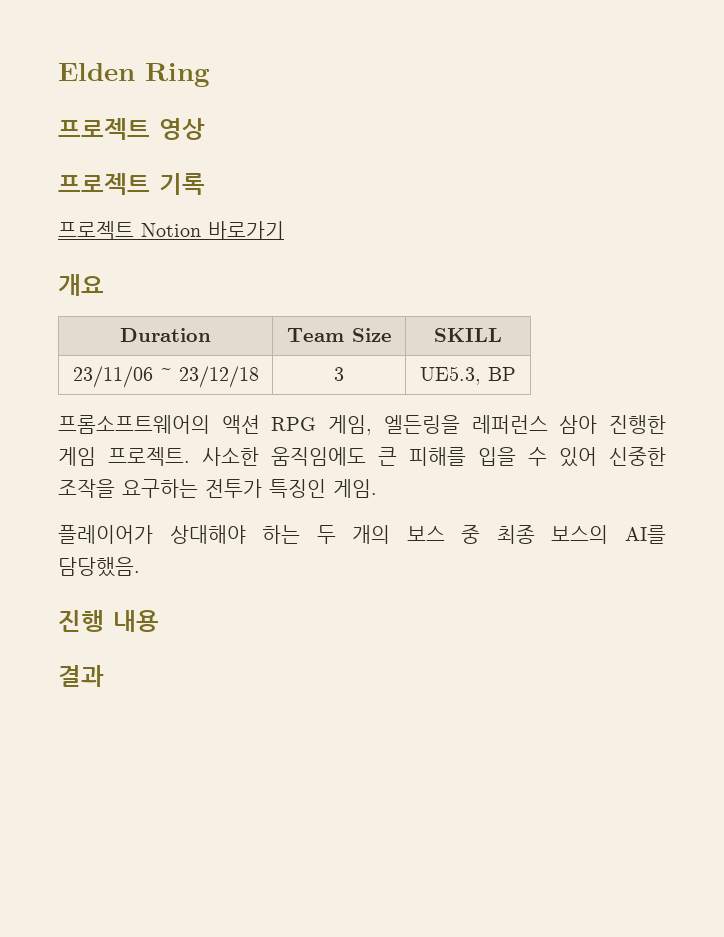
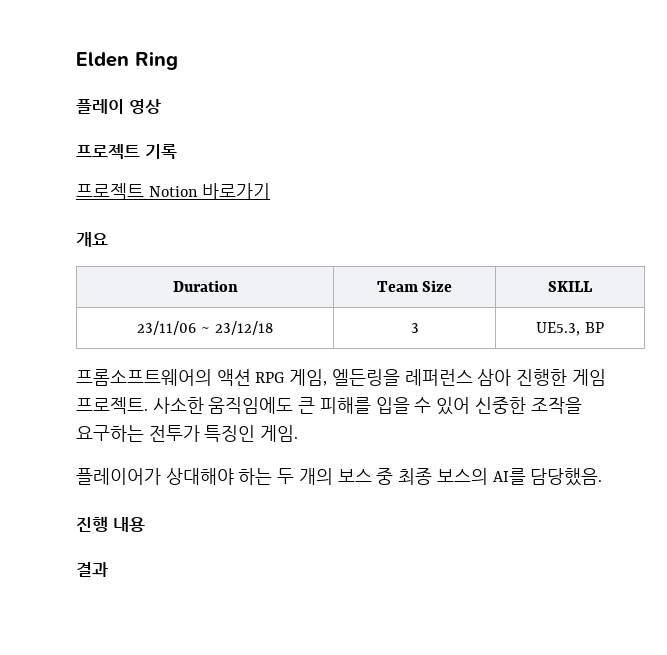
[58,118,150,140] 프로젝트 -> [76,99,124,114] 플레이

